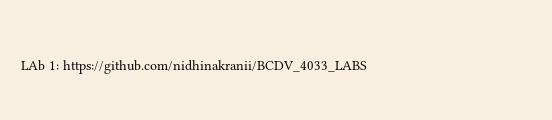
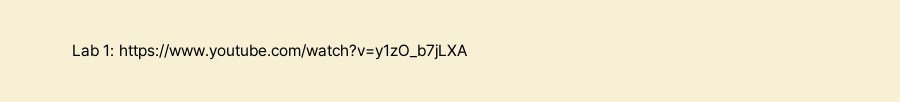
[21,60,367,74] LAb 1: https://github.com/nidhinakranii/BCDV_4033_LABS -> [72,44,468,60] Lab 1: https://www.youtube.com/watch?v=y1zO_b7jLXA

